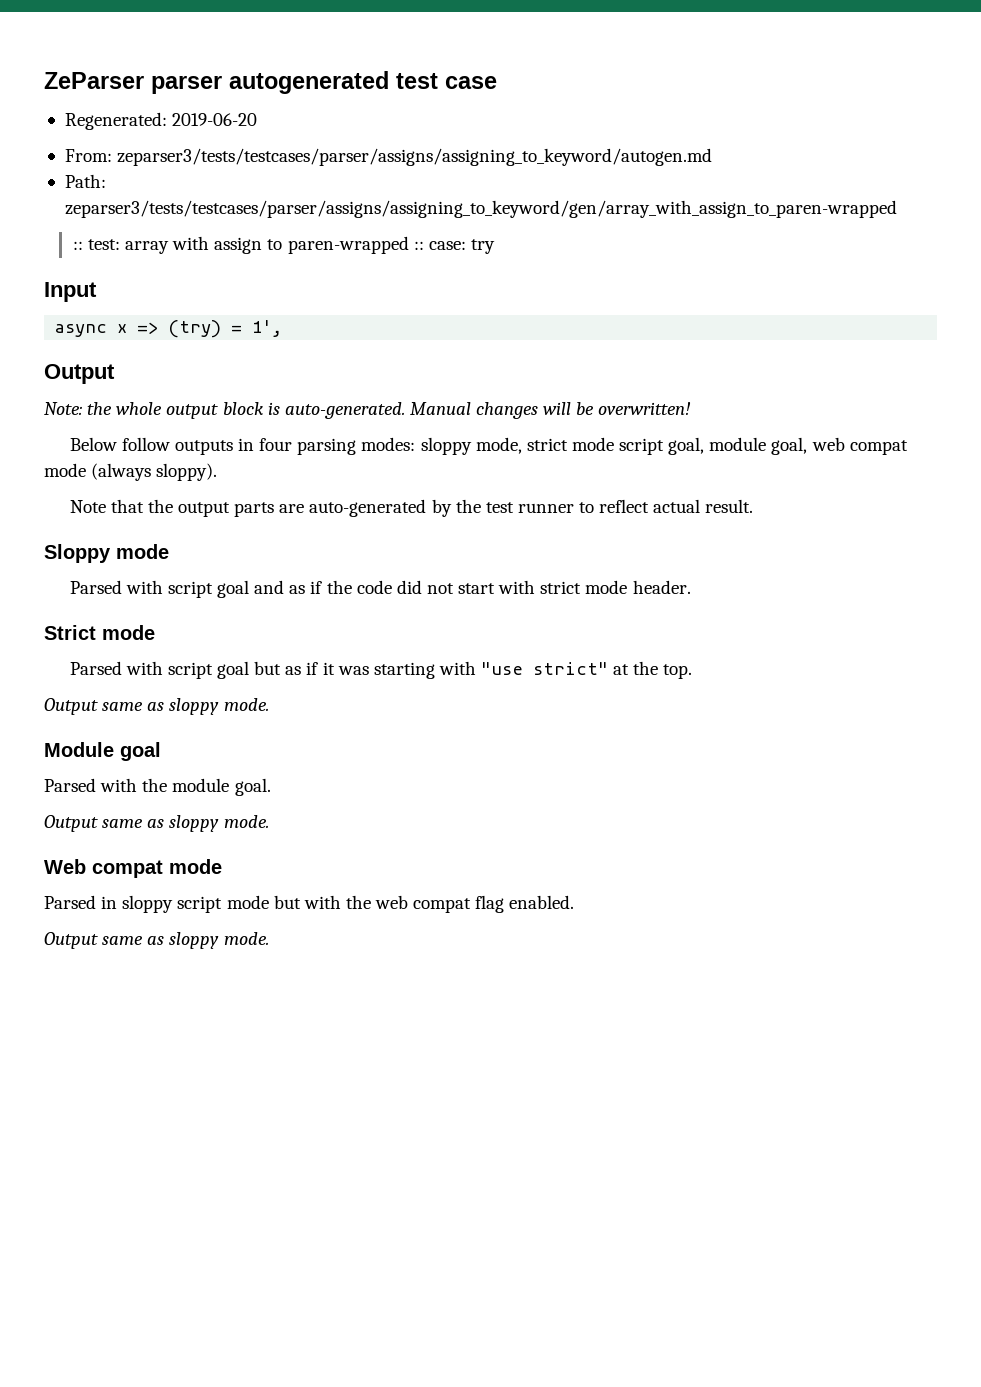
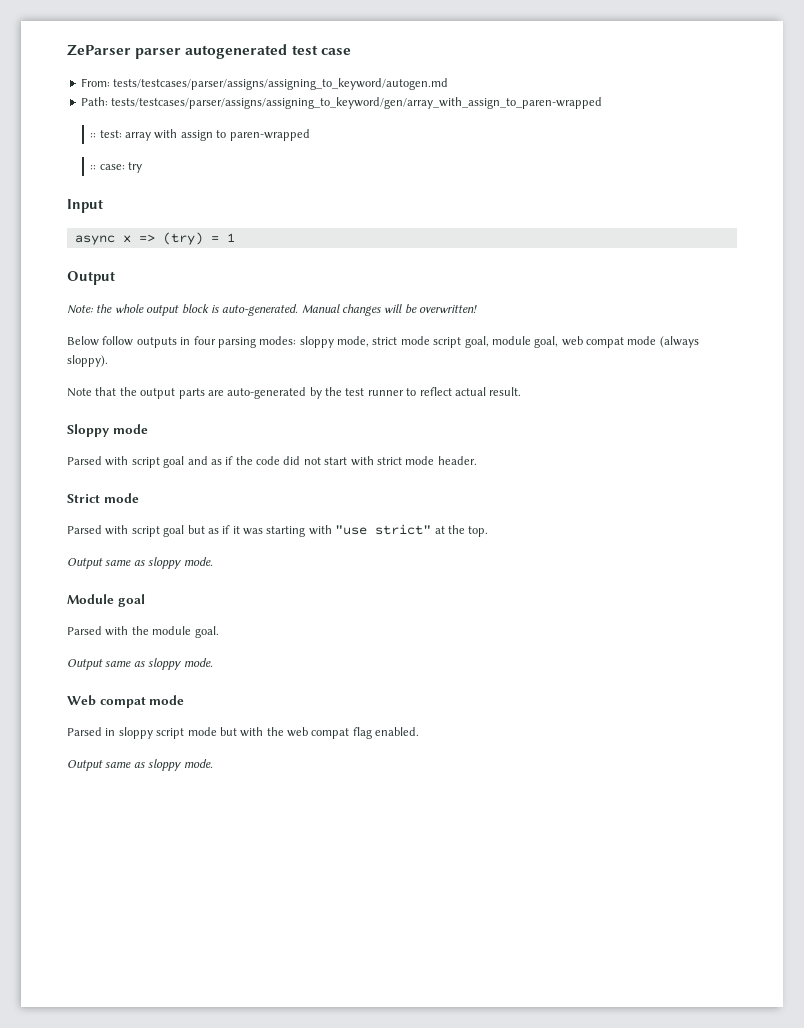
[64,112,258,130] // Regenerated: 2019-06-20 -> (351, 51) none
[117,148,713,166] zeparser3/tests/testcases/parser/assigns/assigning_to_keyword/autogen.md -> [113,78,449,90] tests/testcases/parser/assigns/assigning_to_keyword/autogen.md
[64,200,897,218] zeparser3/tests/testcases/parser/assigns/assigning_to_keyword/gen/array_with_assign_to_paren-wrapped -> [111,97,603,109] tests/testcases/parser/assigns/assigning_to_keyword/gen/array_with_assign_to_paren-wrapped
(409, 245) none -> (310, 135) //
[252,320,283,337] 1', -> [226,233,235,242] 1

